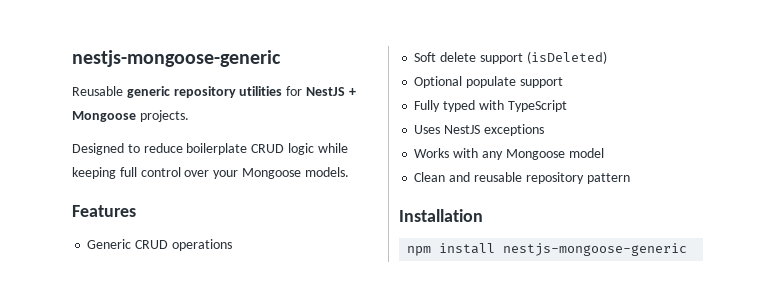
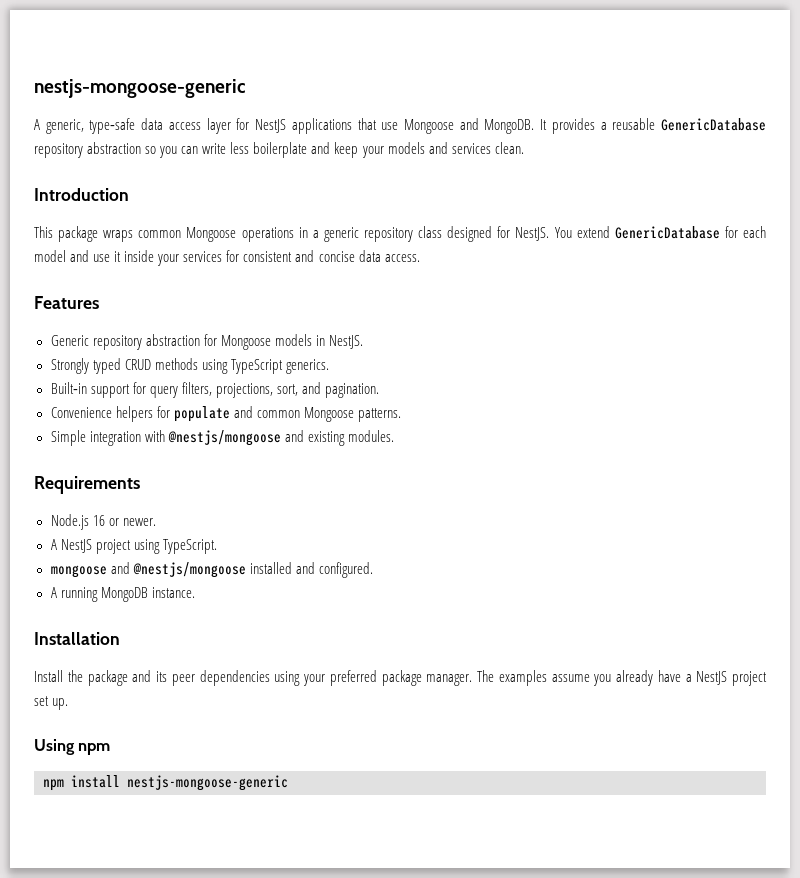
[72,86,356,98] [72,110,189,122] [72,143,348,155] [72,167,349,179] [72,205,136,217] [87,239,232,251] [414,51,607,64] [414,76,563,88] [414,100,567,112] [414,124,544,136] [414,148,604,160] [414,172,630,184] [399,209,483,222] Reusable generic repository utilities for NestJS + Mongoose projects. // Designed to reduce boilerplate CRUD logic while keeping full control over your Mongoose models. // Features // Generic CRUD operations // Soft delete support (isDeleted) // Optional populate support // Fully typed with TypeScript // Uses NestJS exceptions // Works with any Mongoose model // Clean and reusable repository pattern // Installation -> [34,118,766,134] [34,142,524,158] [34,188,129,201] [34,226,766,242] [34,250,420,266] [34,296,99,309] [50,334,363,350] [50,358,329,374] [50,382,379,398] [50,406,401,422] [50,430,394,446] [34,476,140,494] [50,514,156,530] [50,539,217,554] [50,562,373,578] [50,587,195,602] [34,632,120,645] [34,670,767,686] [34,696,69,710] [34,739,111,755] A generic, type‑safe data access layer for NestJS applications that use Mongoose and MongoDB. It provides a reusable GenericDatabase repository abstraction so you can write less boilerplate and keep your models and services clean. // Introduction // This package wraps common Mongoose operations in a generic repository class designed for NestJS. You extend GenericDatabase for each model and use it inside your services for consistent and concise data access. // Features // Generic repository abstraction for Mongoose models in NestJS. // Strongly typed CRUD methods using TypeScript generics. // Built‑in support for query filters, projections, sort, and pagination. // Convenience helpers for populate and common Mongoose patterns. // Simple integration with @nestjs/mongoose and existing modules. // Requirements // Node.js 16 or newer. // A NestJS project using TypeScript. // mongoose and @nestjs/mongoose installed and configured. // A running MongoDB instance. // Installation // Install the package and its peer dependencies using your preferred package manager. The examples assume you already have a NestJS project set up. // Using npm

